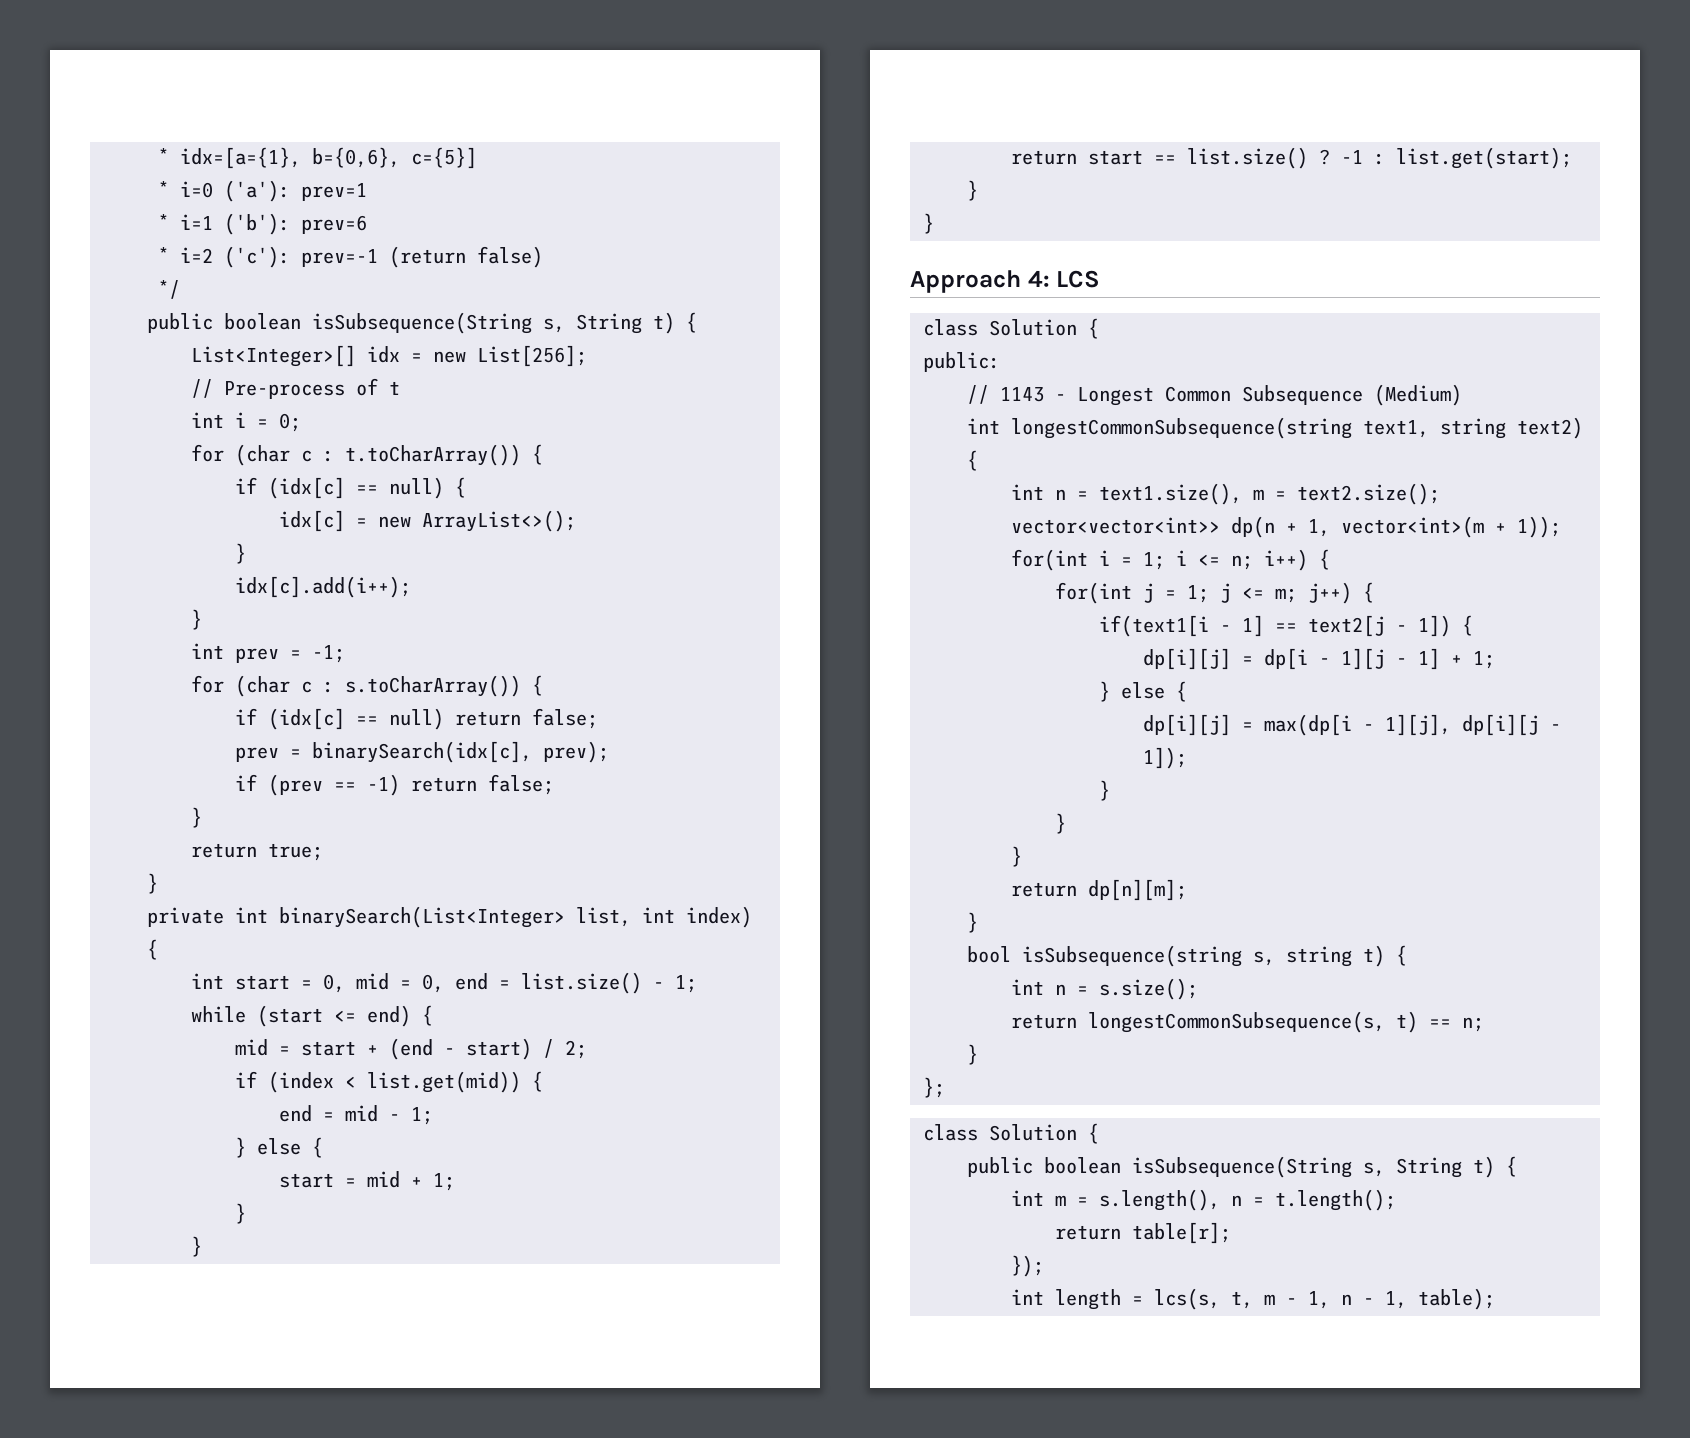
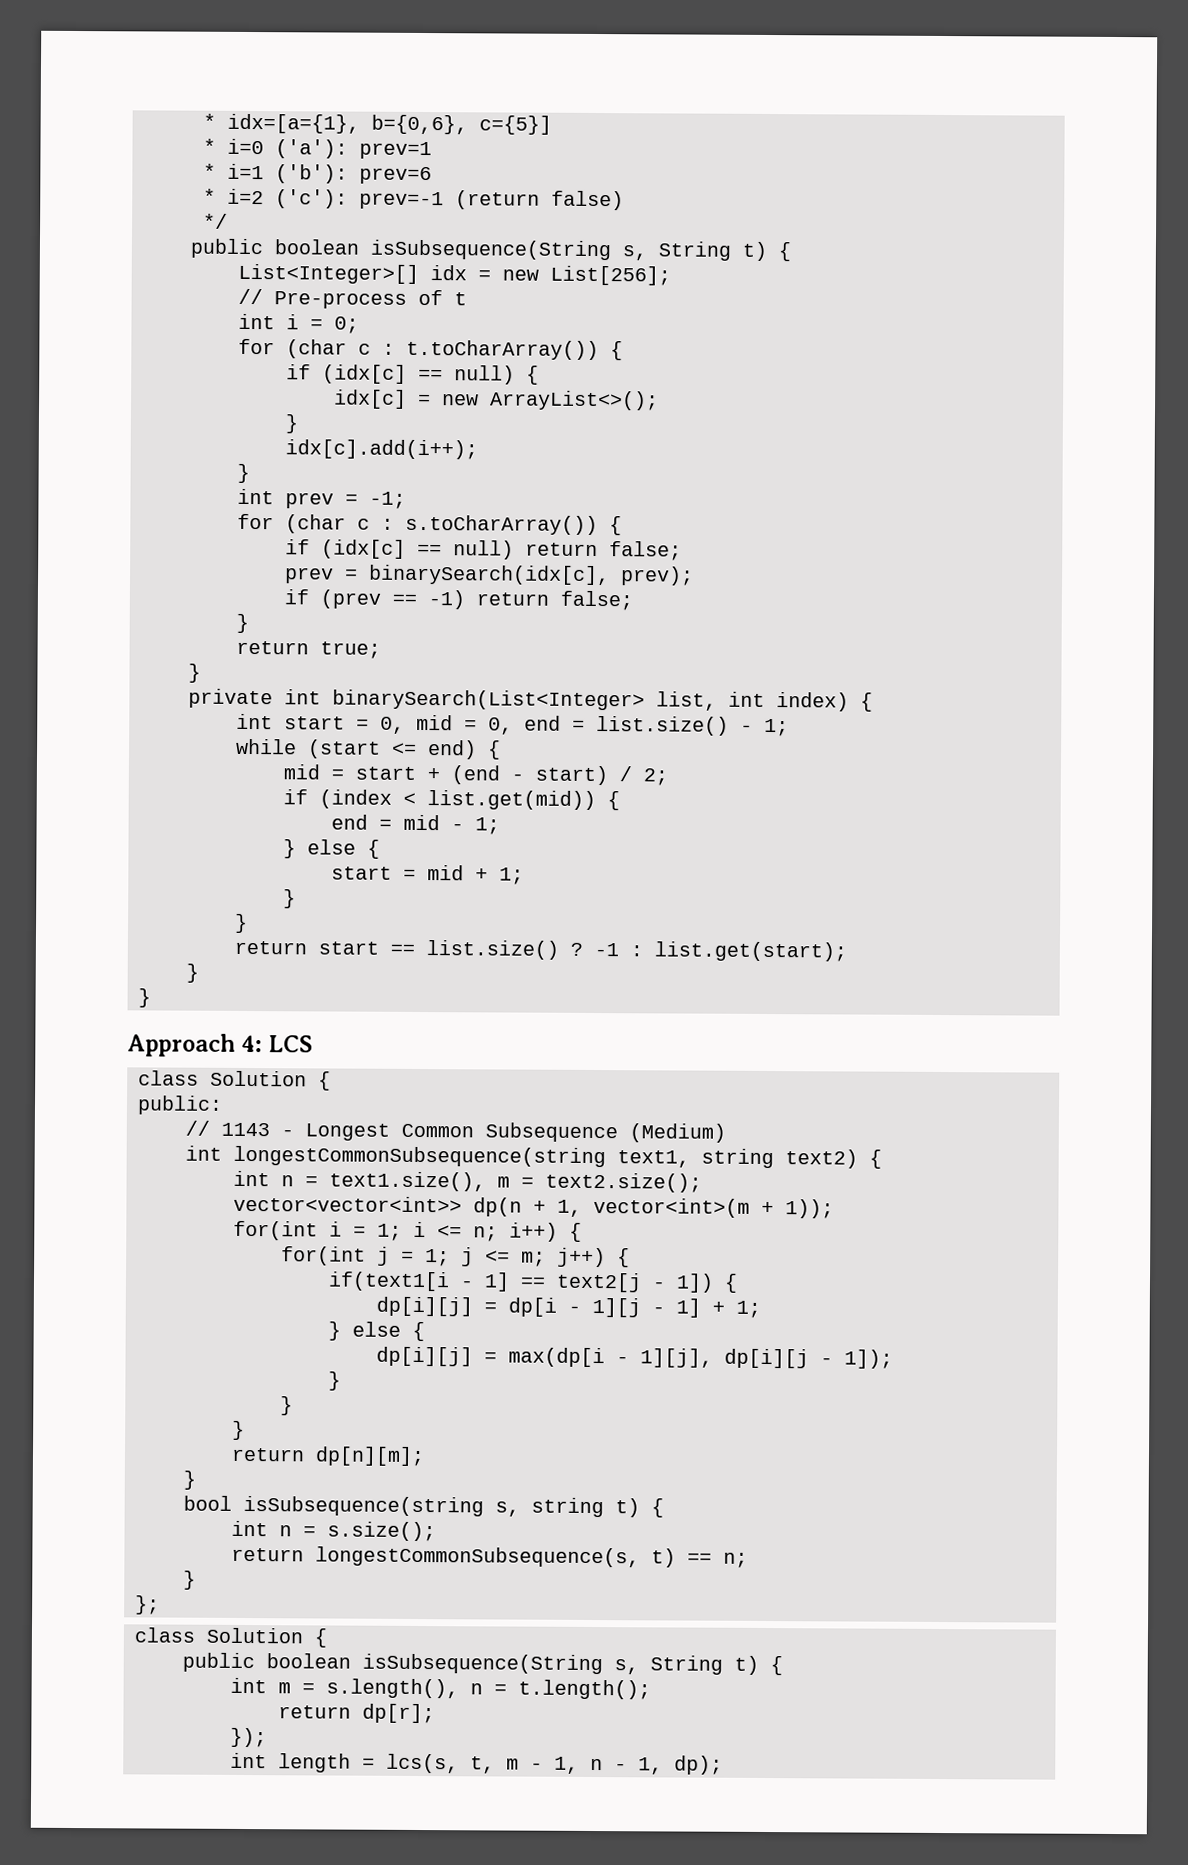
[1132,1222,1232,1244] table[r]; -> [362,1703,436,1724] dp[r];
[1418,1288,1496,1310] table); -> [674,1755,724,1775] dp);

